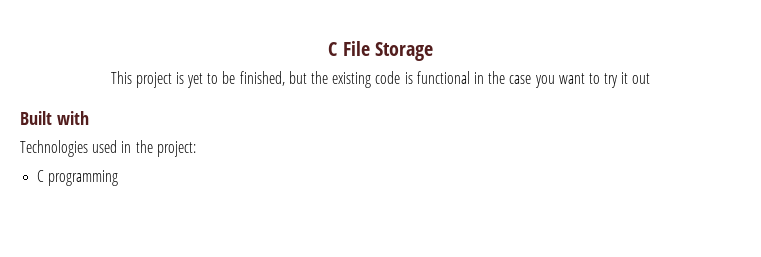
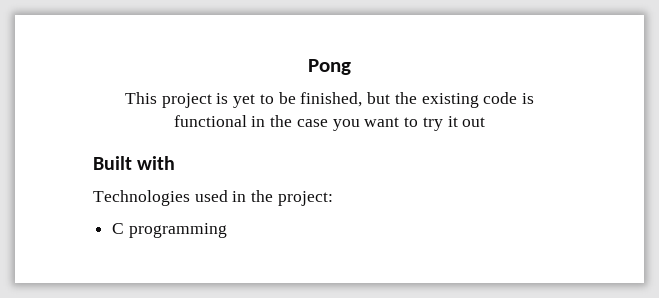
[328,41,433,61] C File Storage -> [308,59,351,75] Pong

